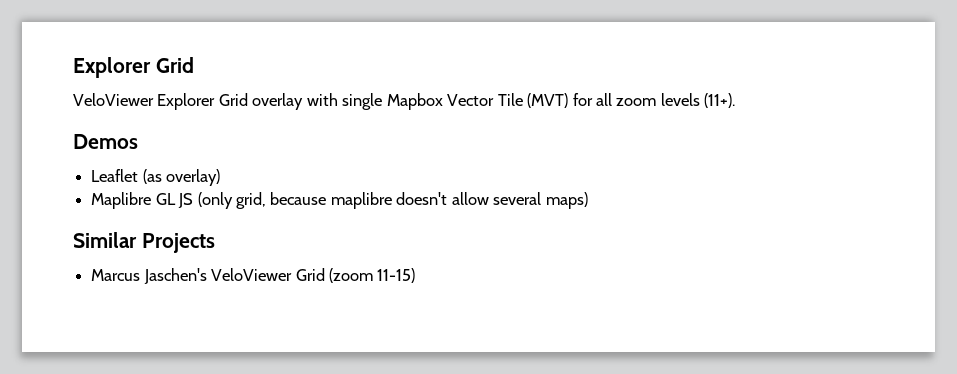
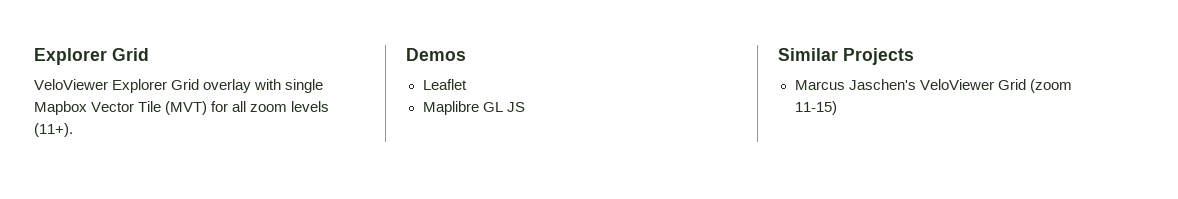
[142,169,221,186] (as overlay) -> (467, 84) none
[197,192,588,209] (only grid, because maplibre doesn't allow several maps) -> (525, 107) none

